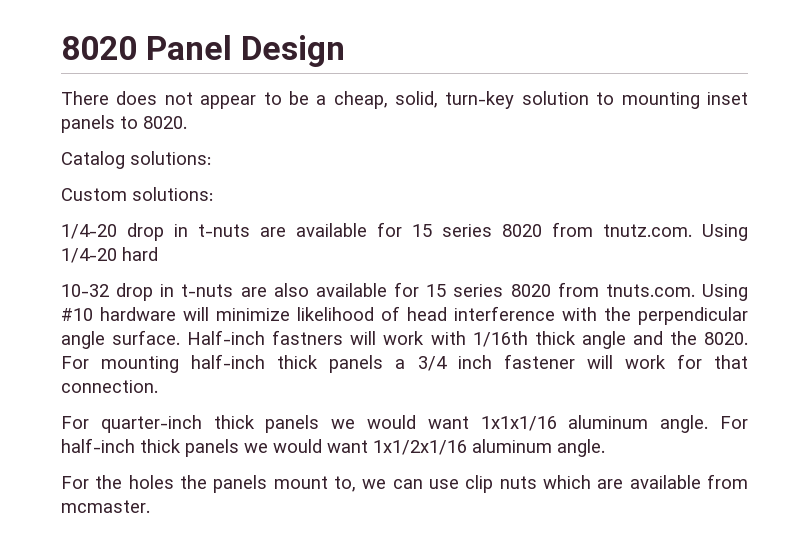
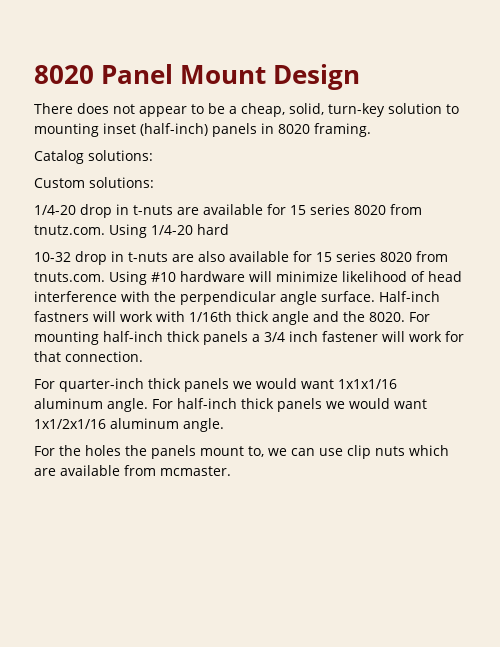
(233, 47) none -> [180,65,266,84] Mount
[61,115,187,133] panels to 8020. -> [140,123,371,137] (half-inch) panels in 8020 framing.

